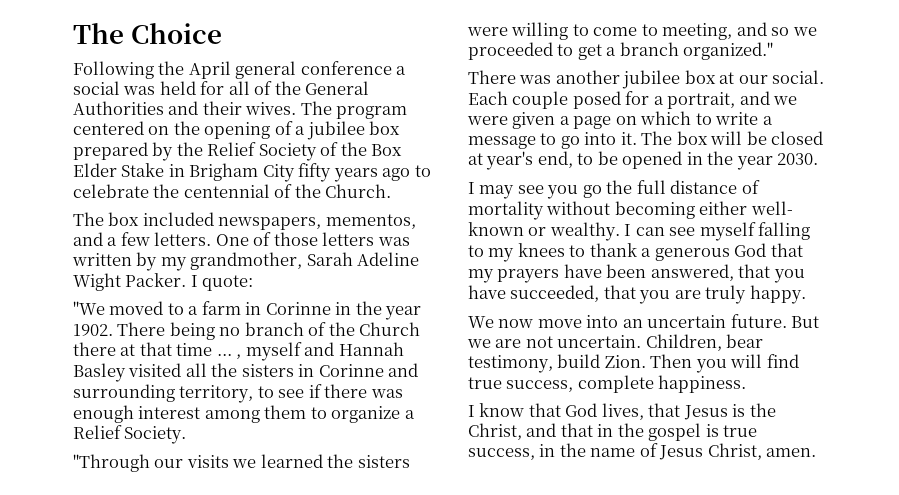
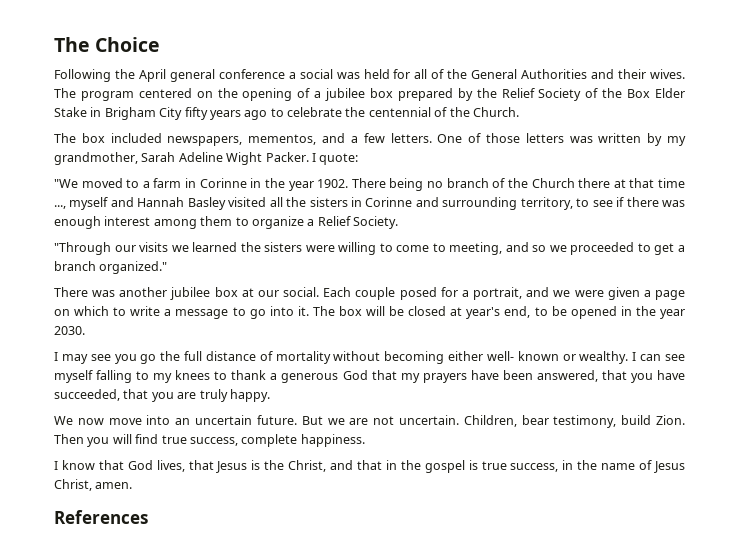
[216,353,242,359] ... , -> [54,205,66,209] ...,
(817, 452) none -> [54,510,148,524] // References

